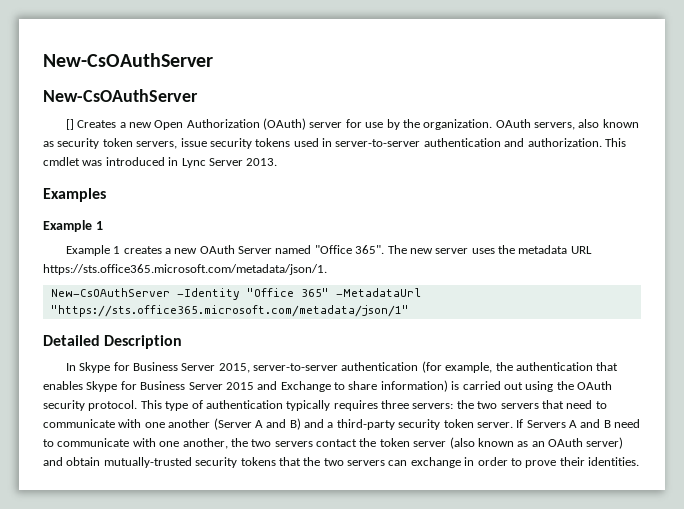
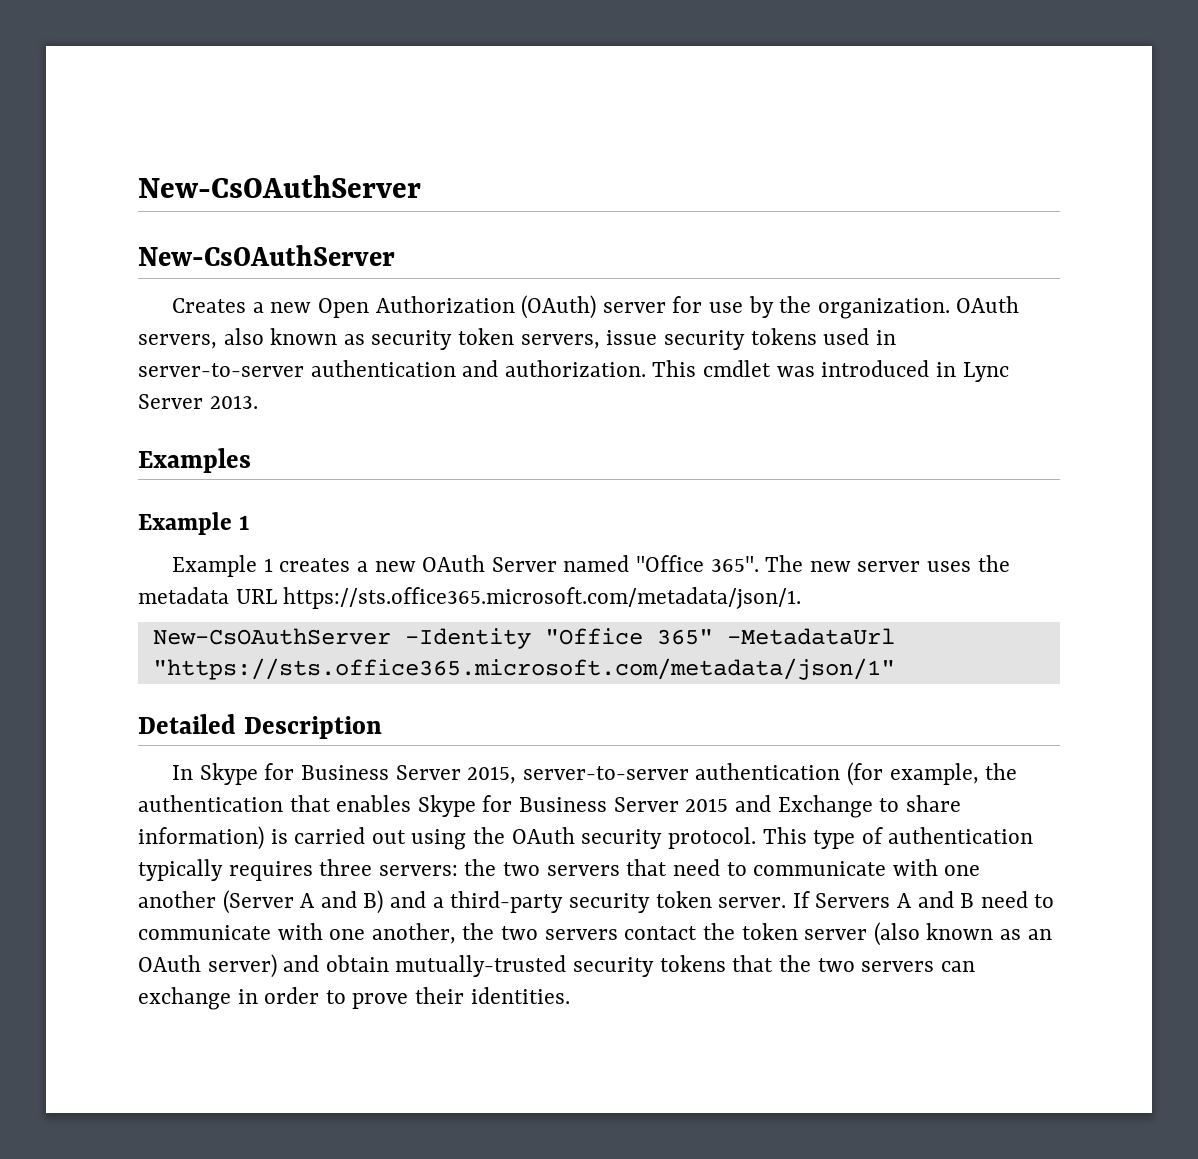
[65,119,74,130] [] -> (395, 255) none

